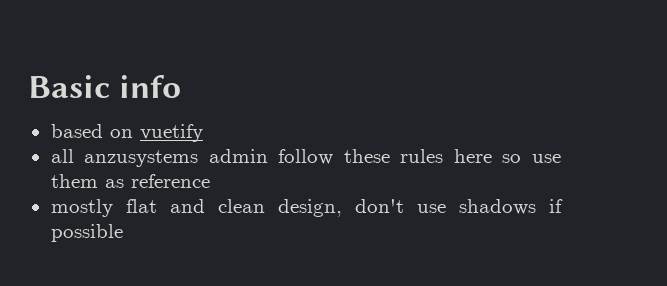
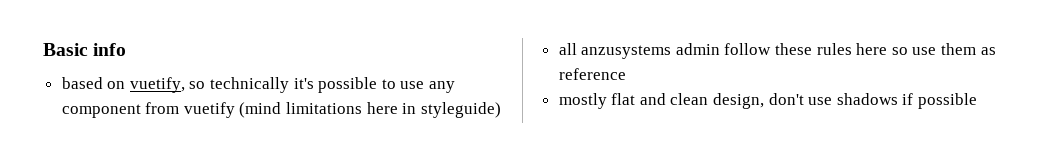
[139,124,203,142] vuetify -> [129,77,456,93] [61,102,501,118] vuetify, so technically it's possible to use any component from vuetify (mind limitations here in styleguide)

